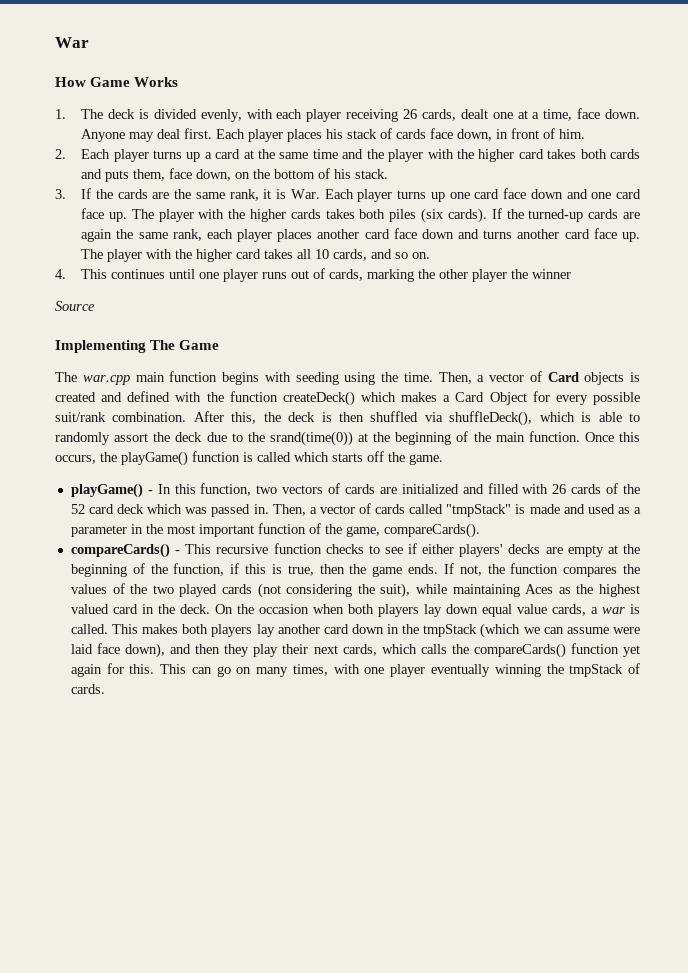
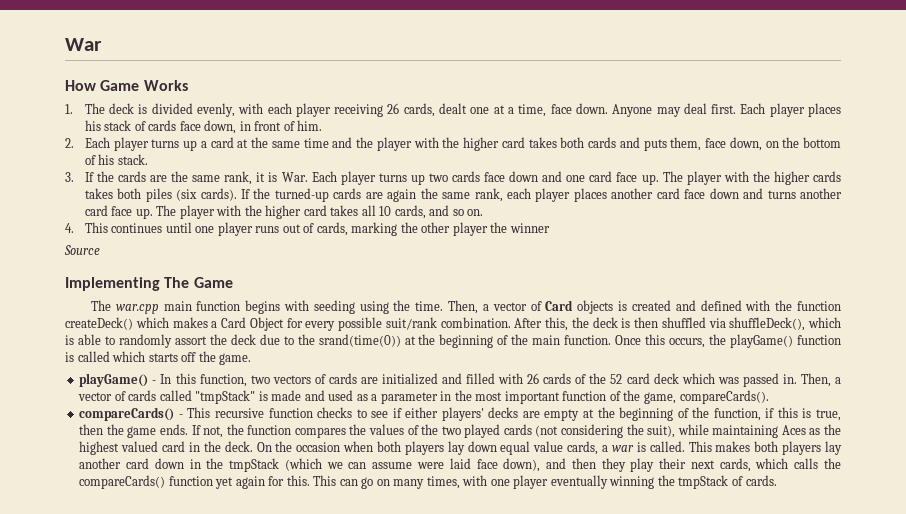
[449,189,500,199] one card -> [428,171,480,182] two cards

